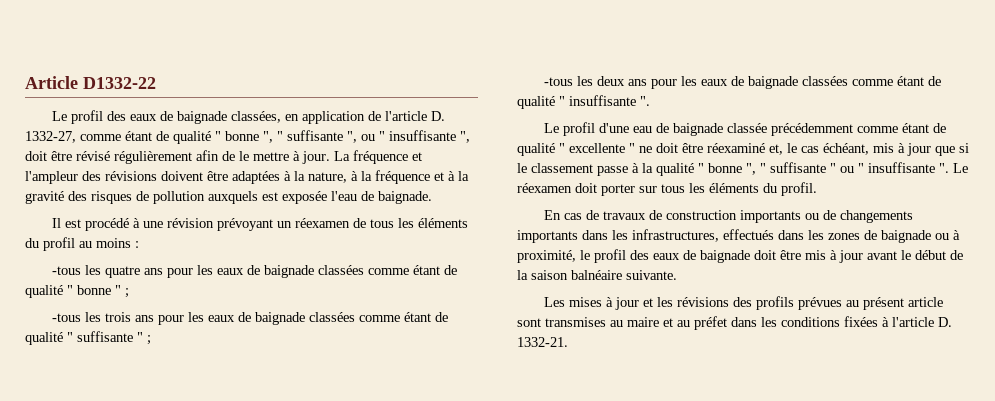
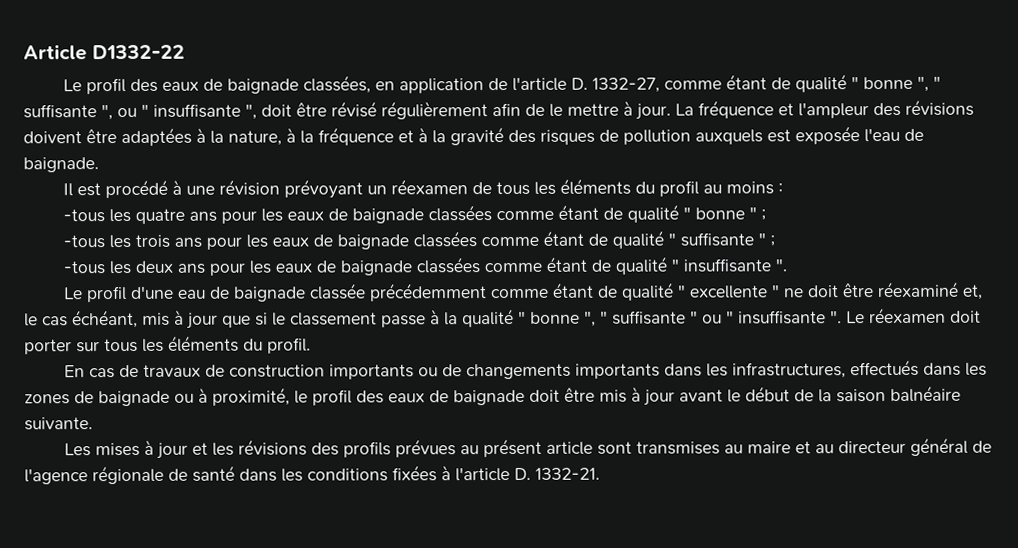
[694,316,727,330] préfet -> [838,437,993,456] [24,465,235,485] directeur général de l'agence régionale de santé

